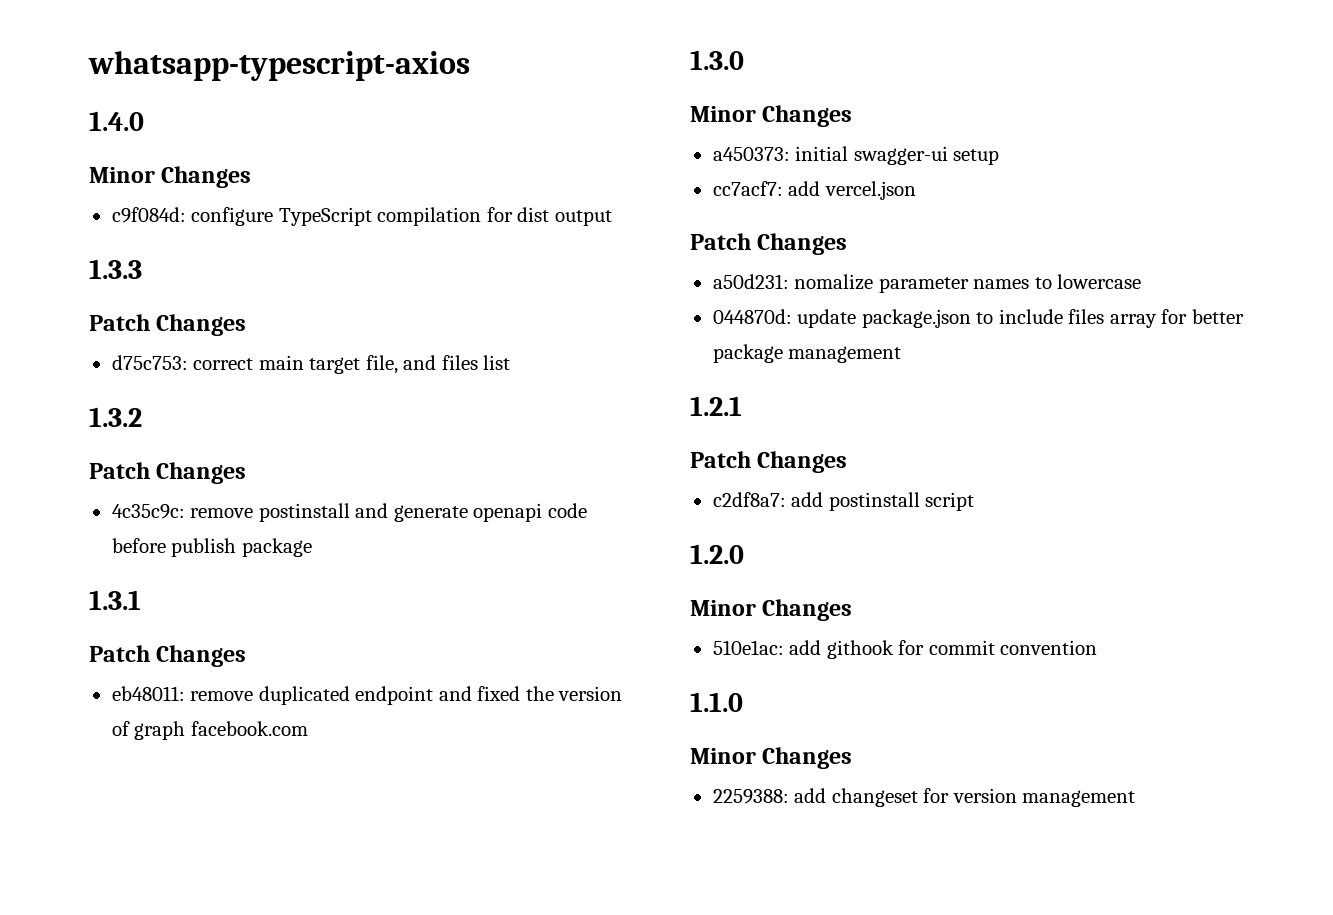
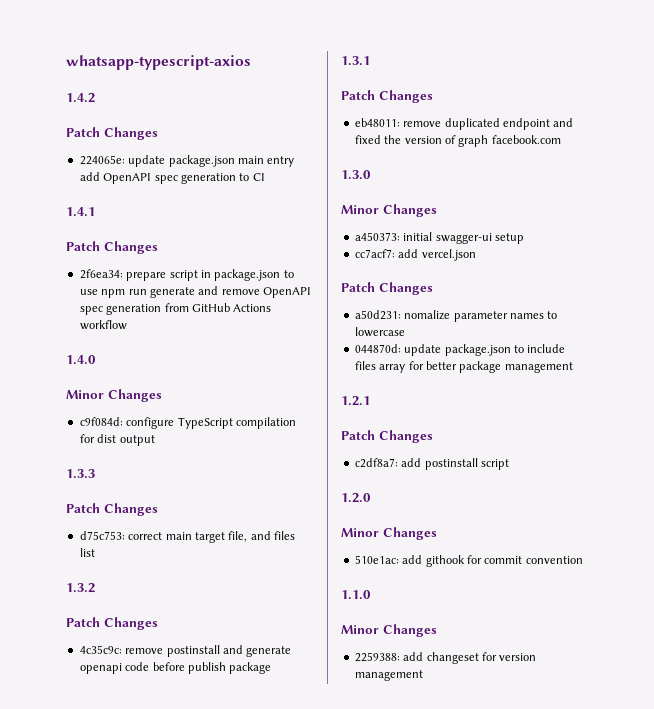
(470, 66) none -> [66,93,95,103] [66,127,158,140] [79,155,295,167] [79,172,265,184] [66,207,95,217] [66,241,158,254] [79,269,294,281] [79,286,311,298] [79,303,272,315] [79,320,127,330] // 1.4.2 // Patch Changes // 224065e: update package.json main entry add OpenAPI spec generation to CI // 1.4.1 // Patch Changes // 2f6ea34: prepare script in package.json to use npm run generate and remove OpenAPI spec generation from GitHub Actions workflow

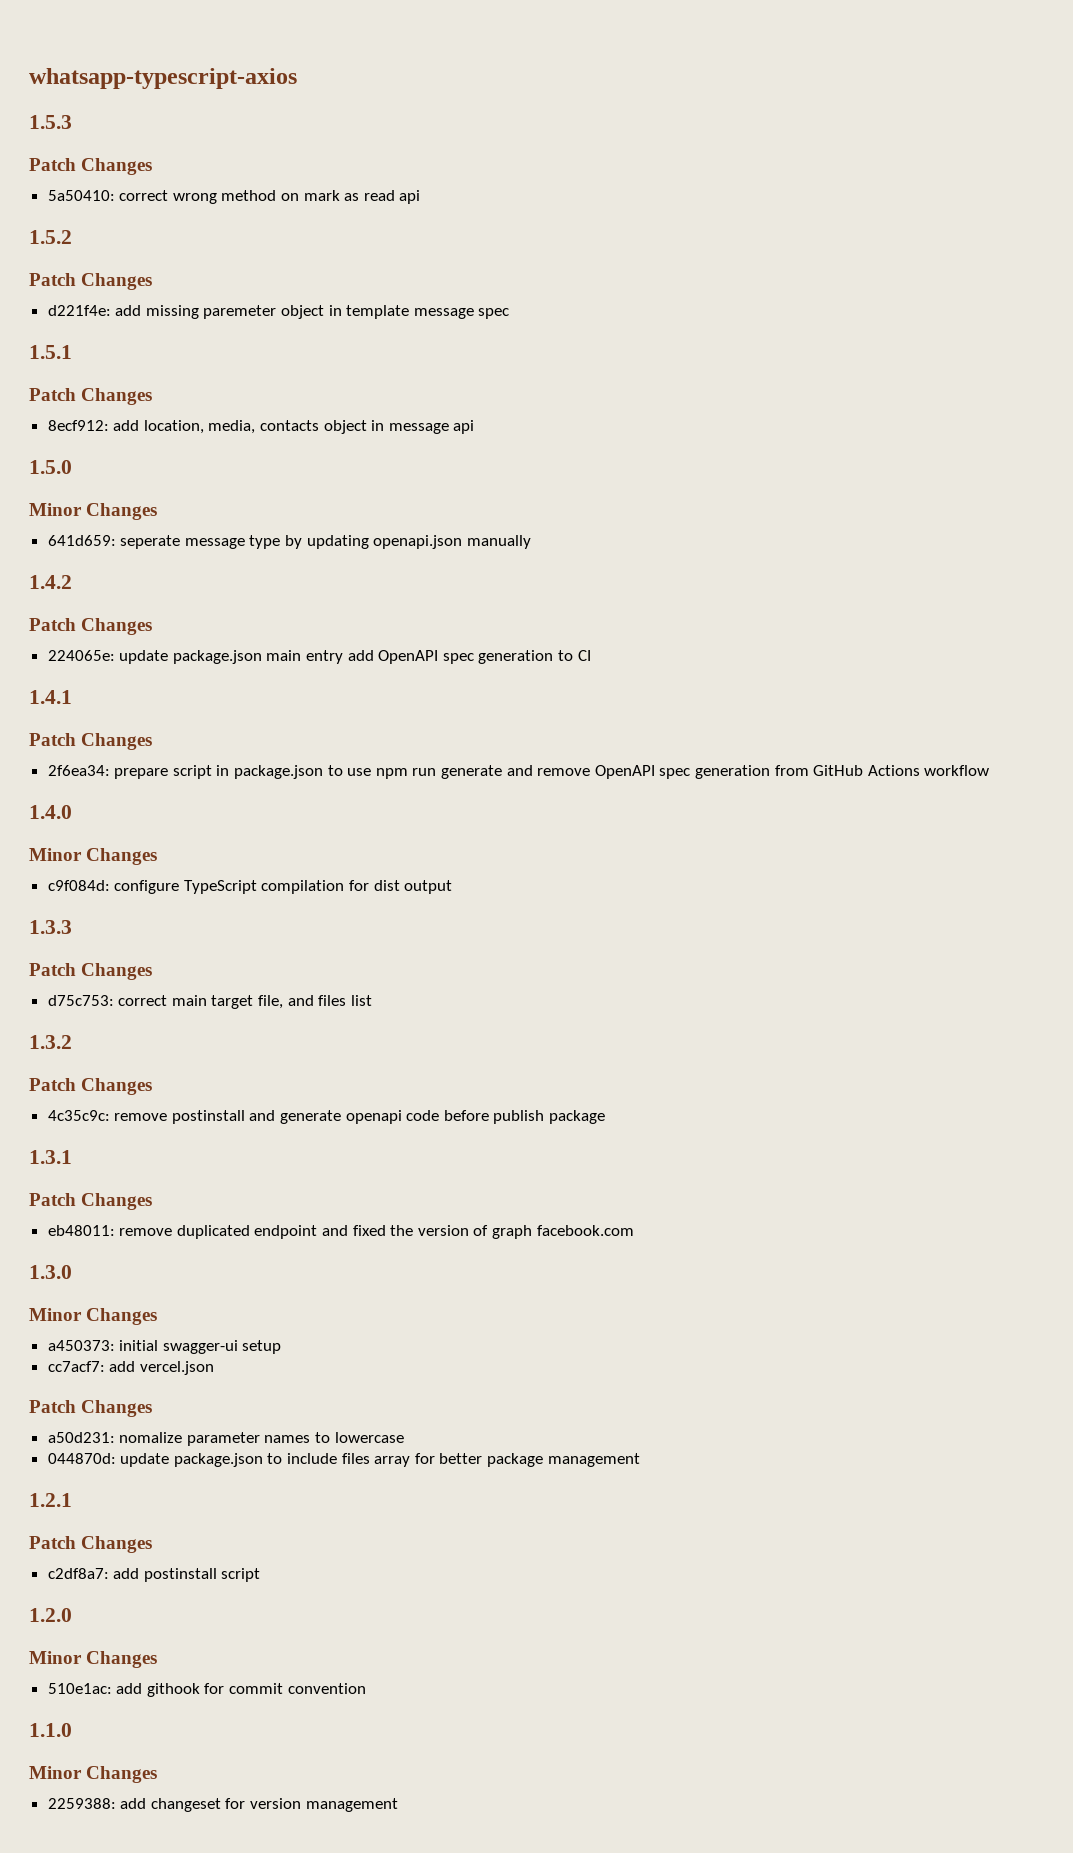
(251, 62) none -> [29,115,72,129] [29,158,153,175] [47,190,421,204] [29,230,72,244] [29,273,153,290] [47,305,510,319] [29,345,72,359] [29,388,153,405] [47,420,475,434] [29,460,72,474] [29,503,158,520] [47,535,531,549] // 1.5.3 // Patch Changes // 5a50410: correct wrong method on mark as read api // 1.5.2 // Patch Changes // d221f4e: add missing paremeter object in template message spec // 1.5.1 // Patch Changes // 8ecf912: add location, media, contacts object in message api // 1.5.0 // Minor Changes // 641d659: seperate message type by updating openapi.json manually

